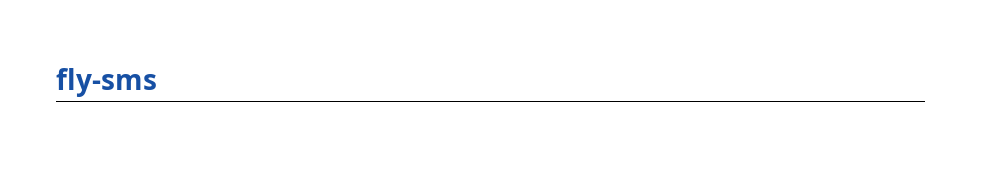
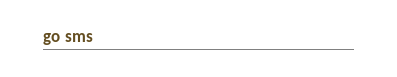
[56,68,157,97] fly-sms -> [43,33,93,45] go sms

